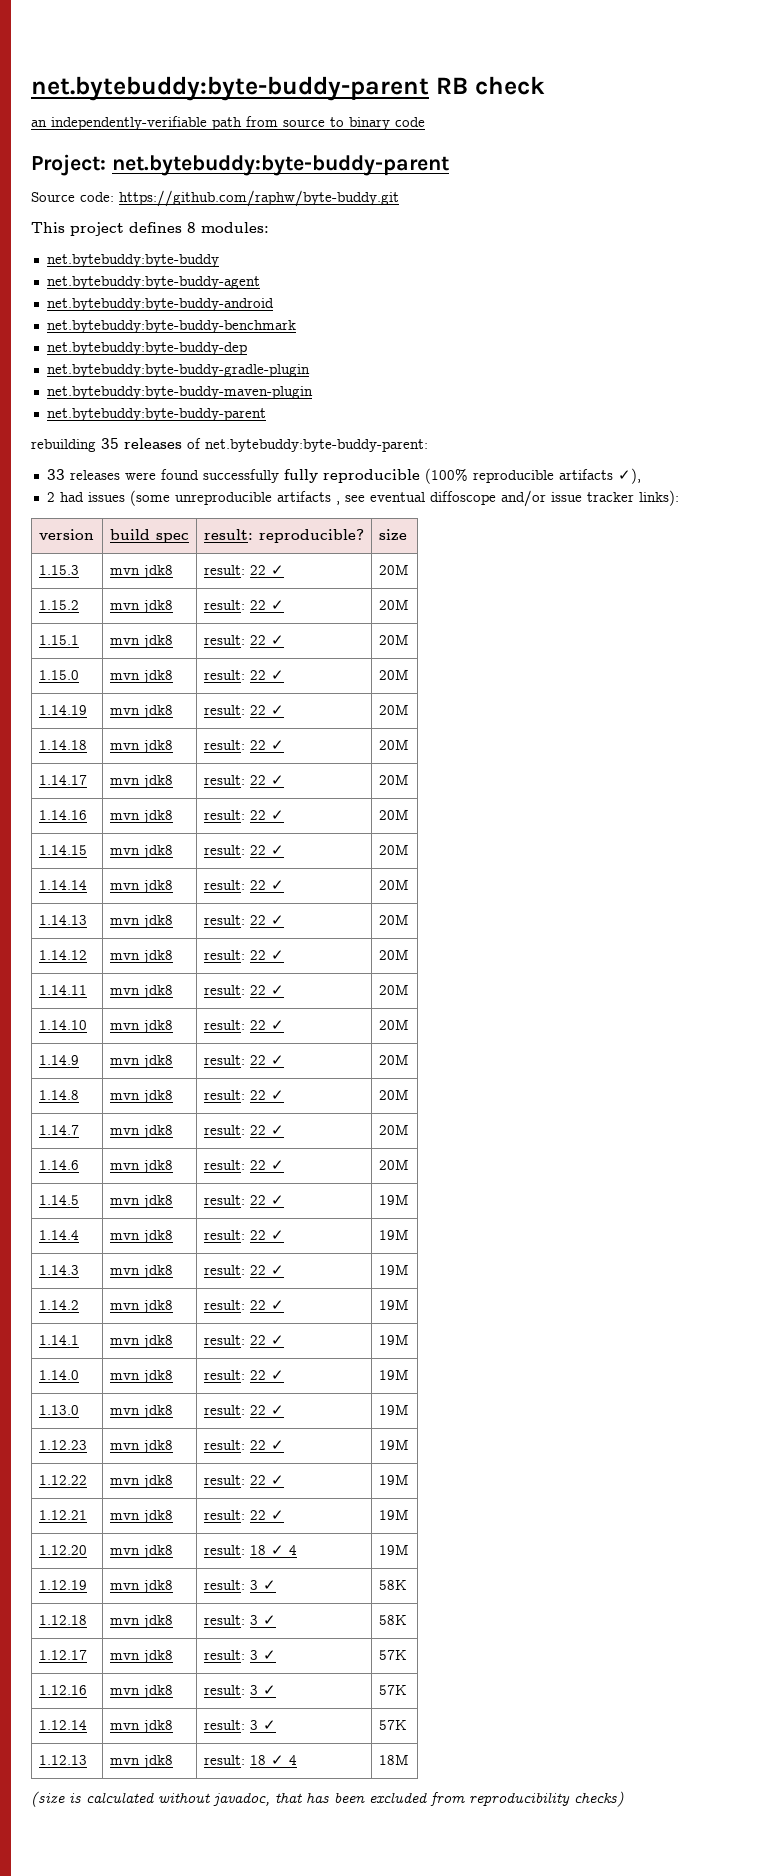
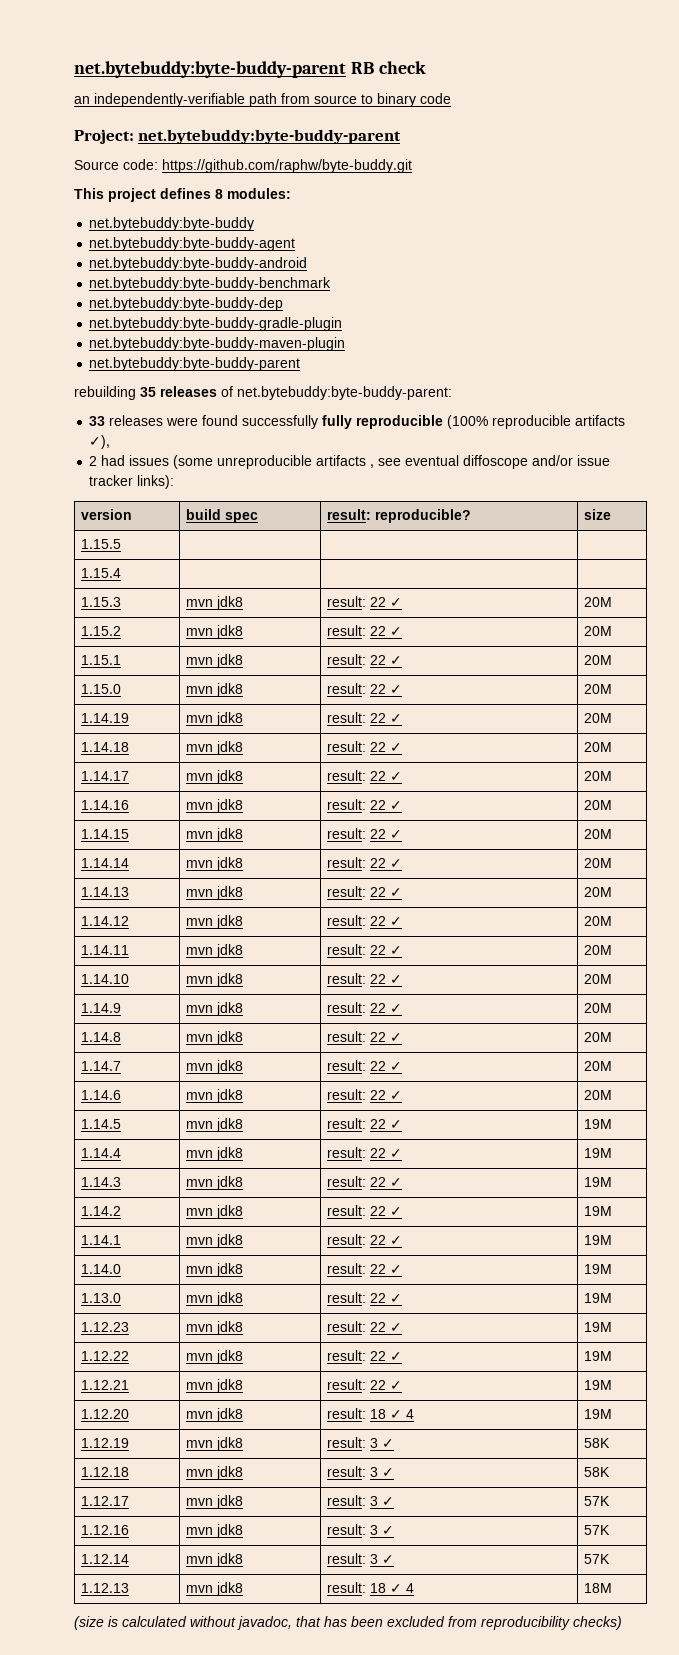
(407, 535) none -> [80,539,121,549] [80,568,121,578] // 1.15.5 | | | // 1.15.4 | | |

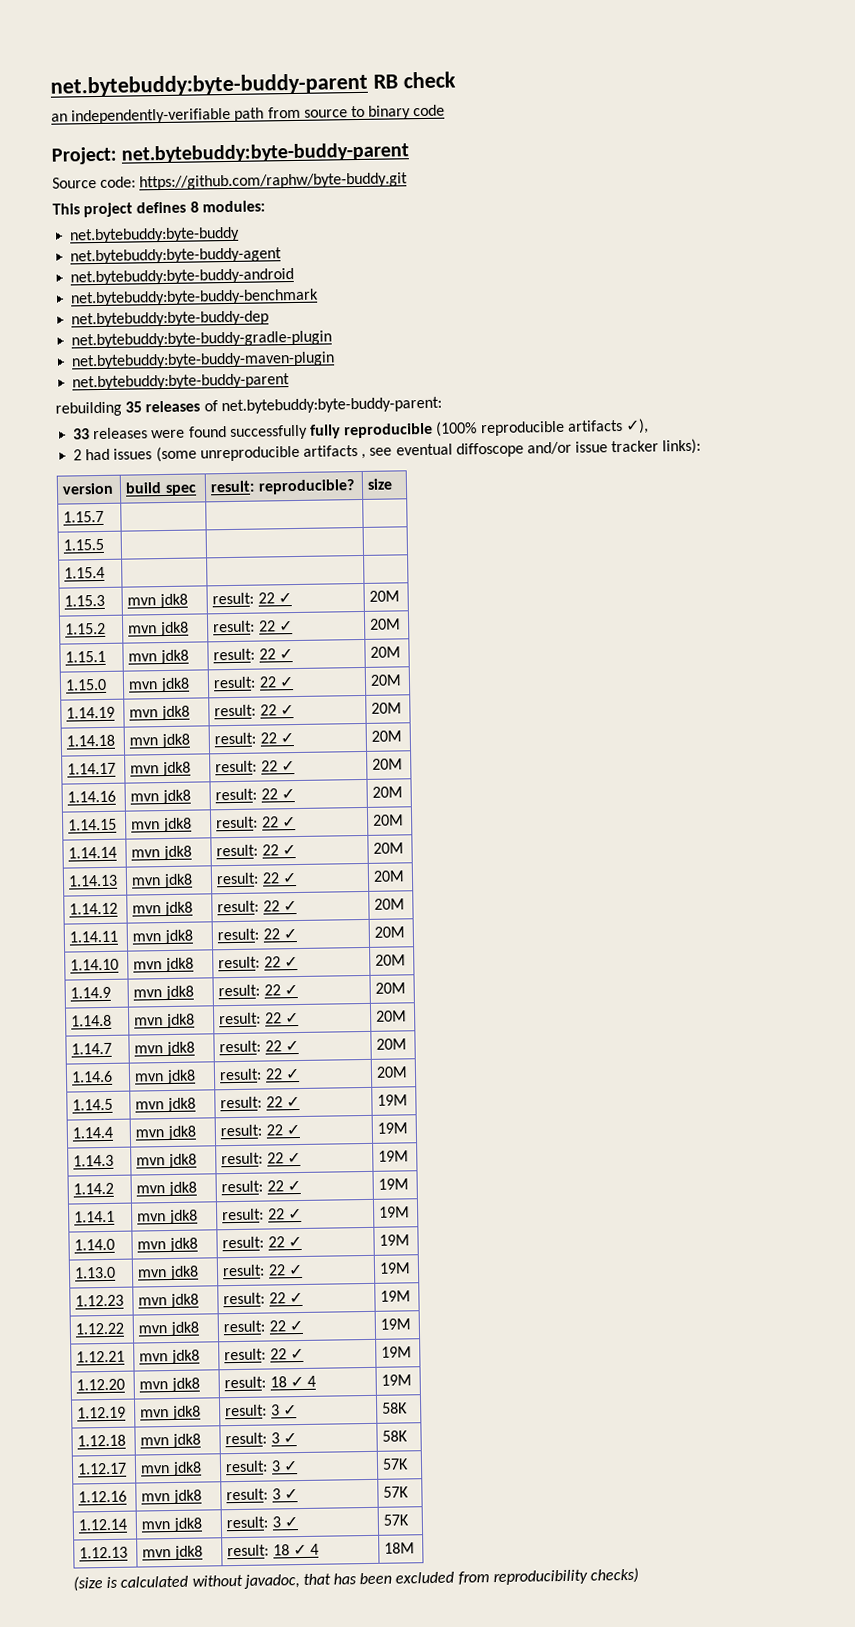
(611, 514) none -> [63,510,105,523] // 1.15.7 | | |

